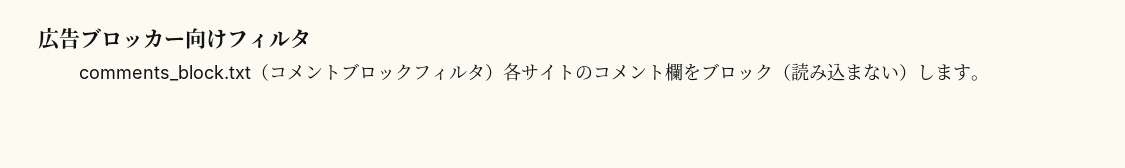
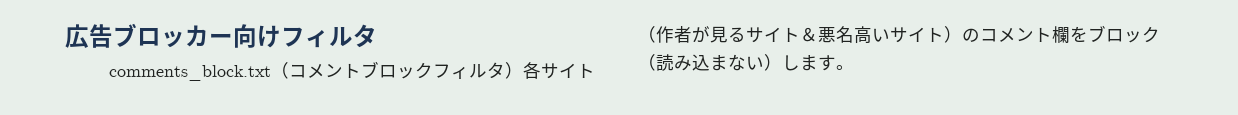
(575, 72) none -> [638,26,962,44] （作者が見るサイト＆悪名高いサイト）

